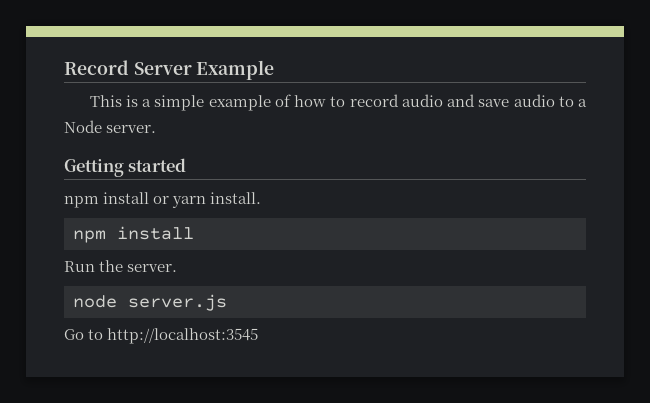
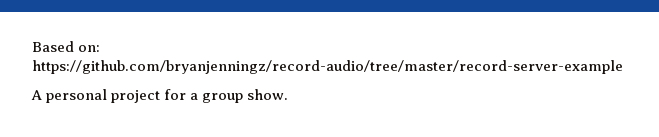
[64,60,275,80] [89,94,588,111] [64,120,157,133] [64,158,187,177] [64,192,262,208] [73,226,194,243] [64,260,178,272] [73,294,227,311] [64,328,259,344] Record Server Example // This is a simple example of how to record audio and save audio to a Node server. // Getting started // npm install or yarn install. // npm install // Run the server. // node server.js // Go to http://localhost:3545 -> [32,41,101,52] [32,60,623,74] [31,89,289,103] Based on: https://github.com/bryanjenningz/record-audio/tree/master/record-server-example // A personal project for a group show.

